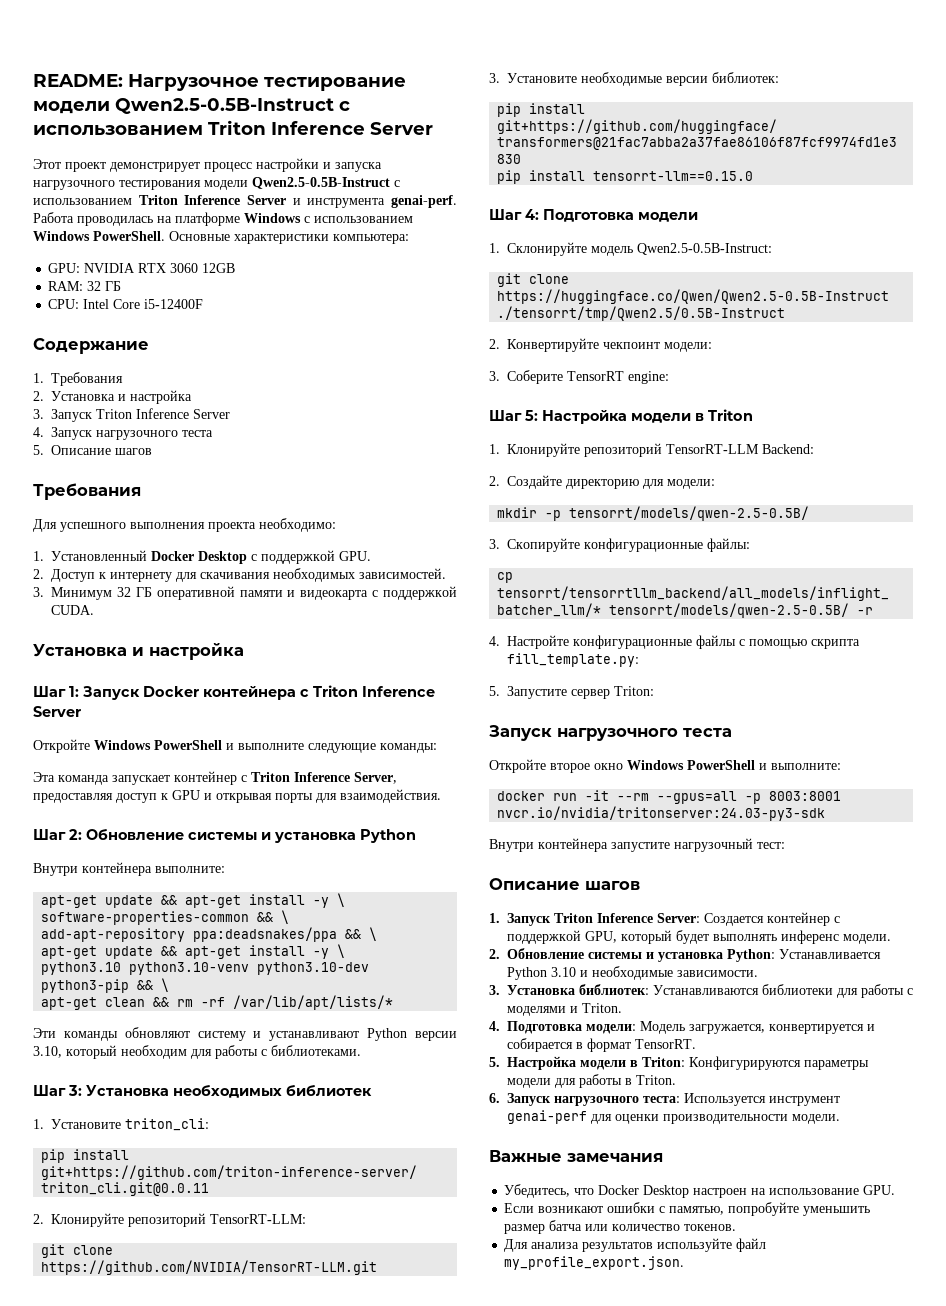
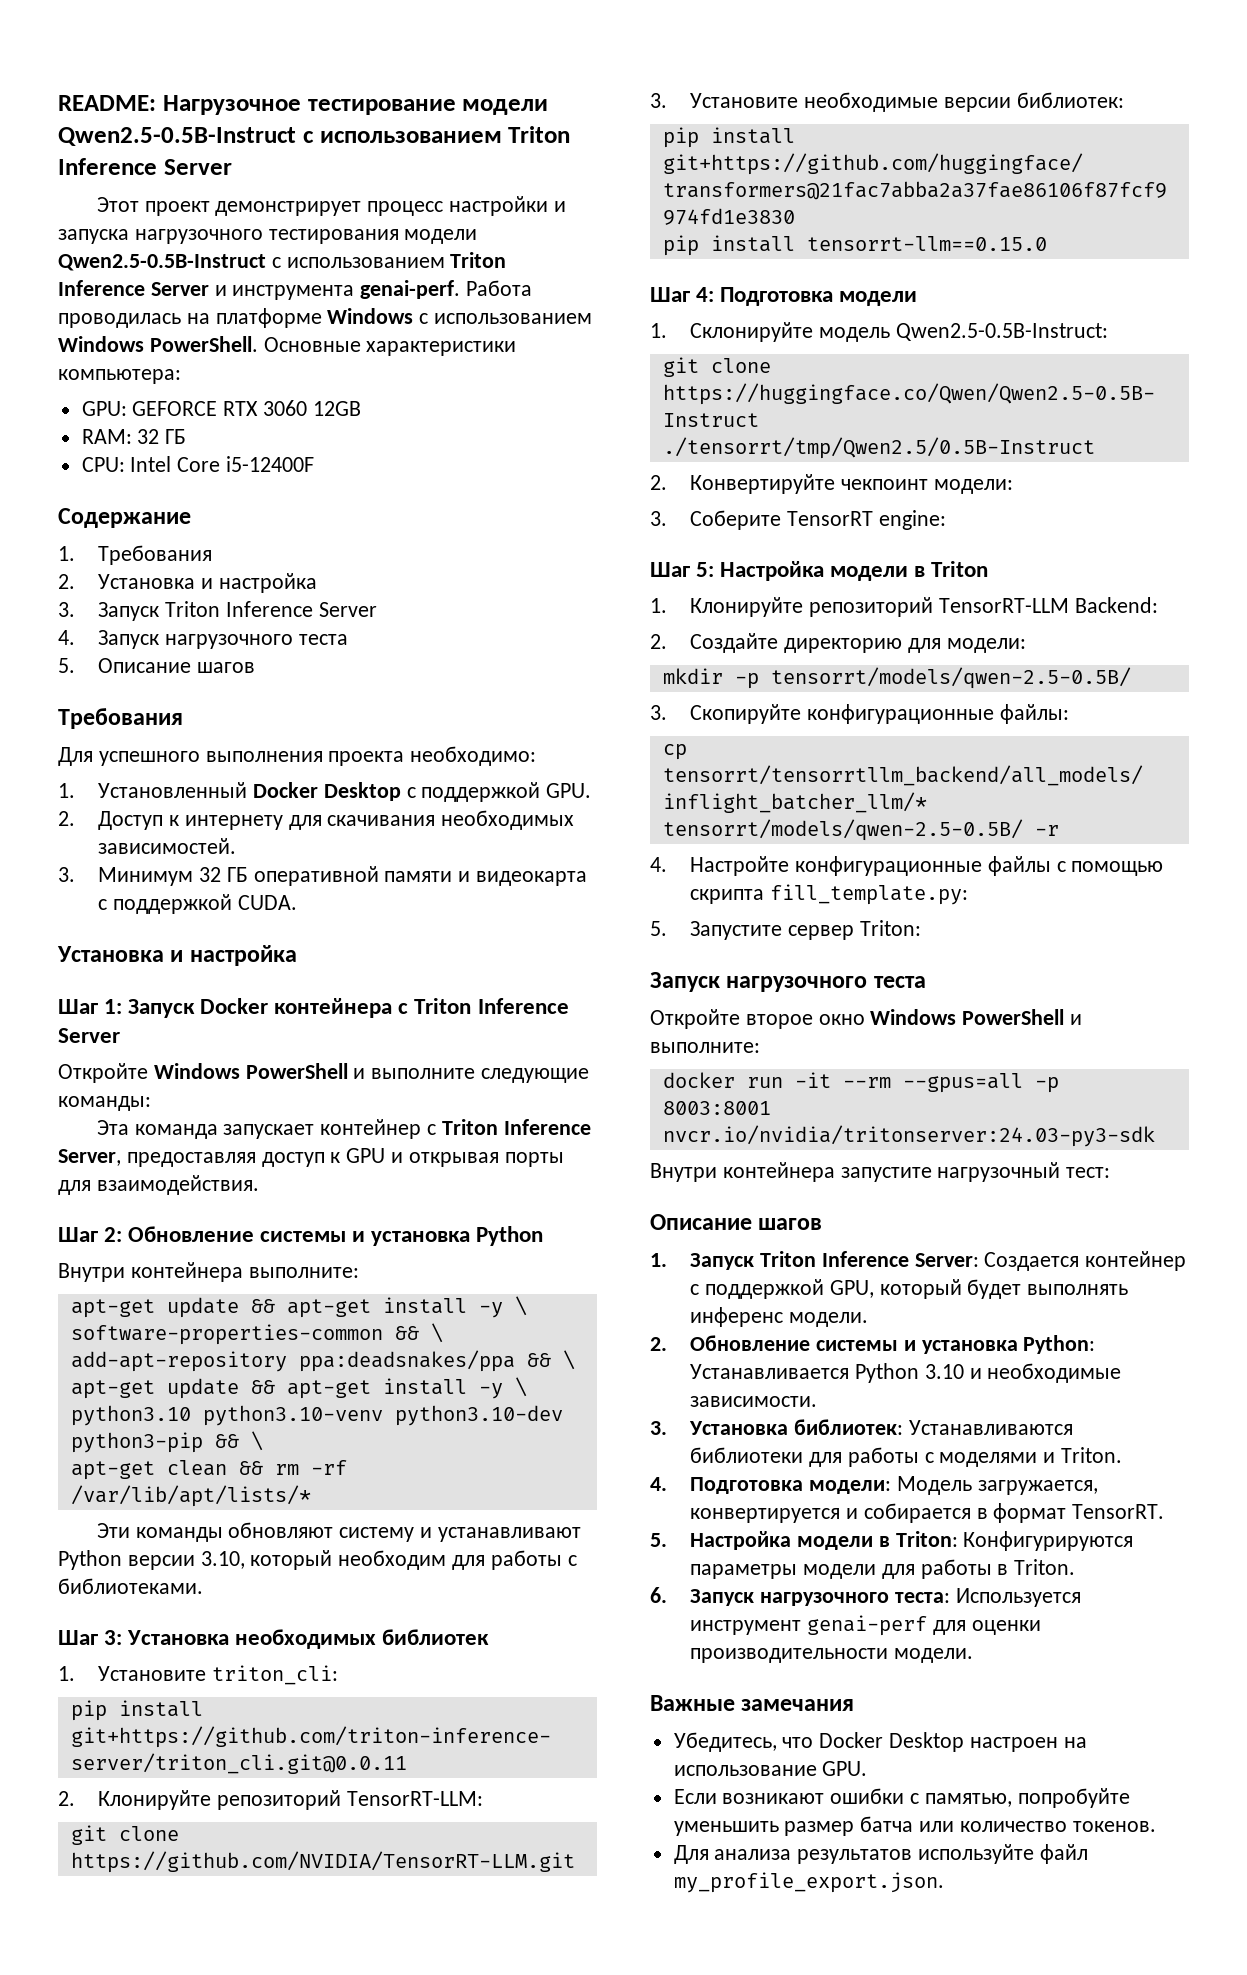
[84,263,136,273] NVIDIA -> [132,401,218,416] GEFORCE

